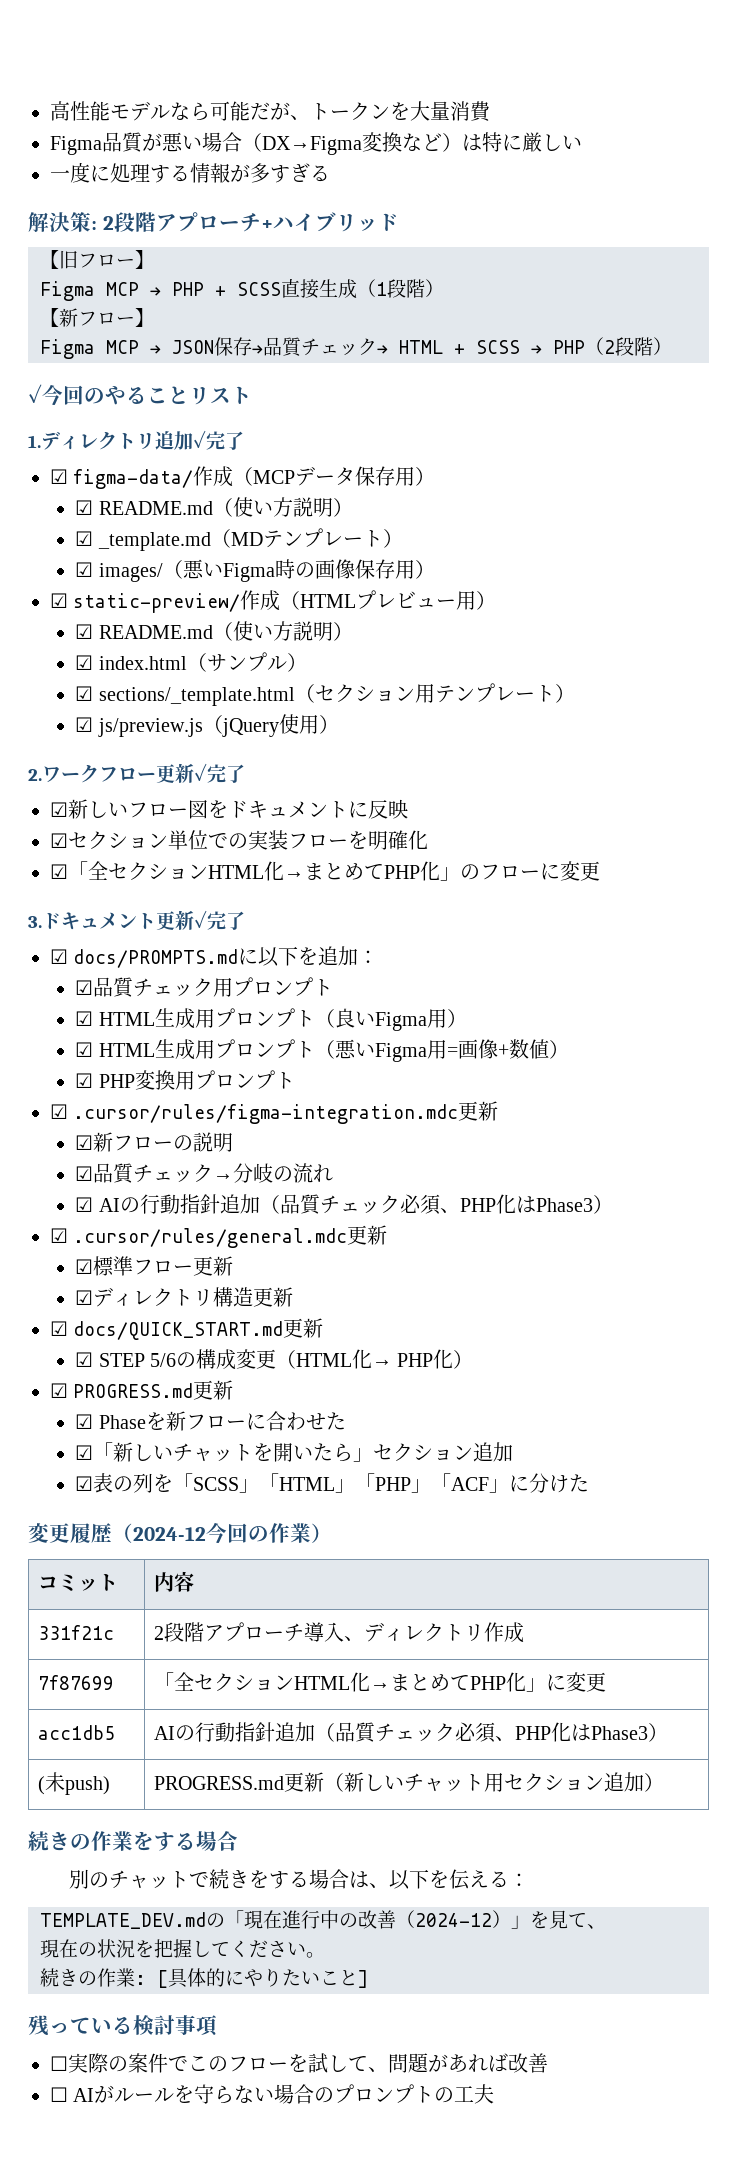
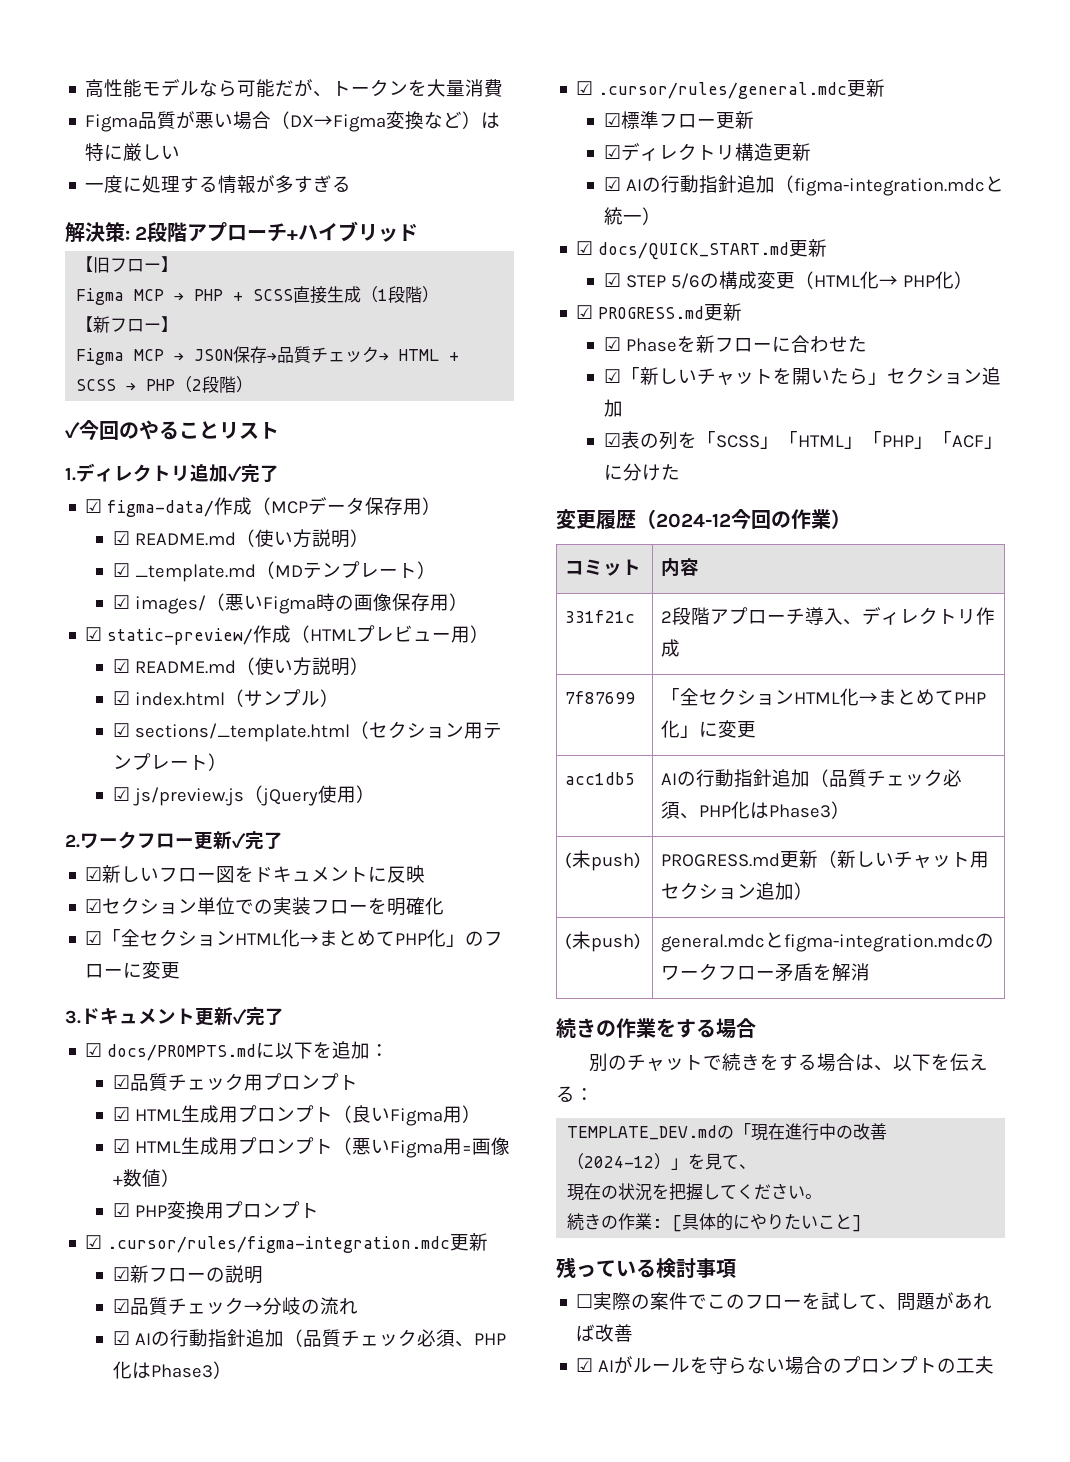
(294, 1297) none -> [604,175,1005,196] [604,207,662,225] // ☑ AIの行動指針追加（figma-integration.mdcと統一）
(664, 1782) none -> [564,931,641,952] [660,932,994,952] [660,963,870,982] // (未push) | general.mdcとfigma-integration.mdcのワークフロー矛盾を解消
[50,2087,68,2102] ☐ -> [576,1358,594,1372] ☑

